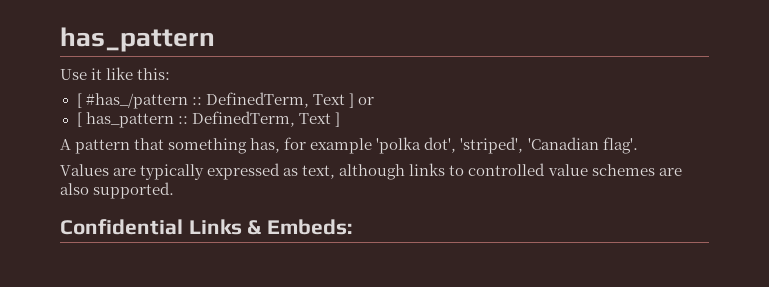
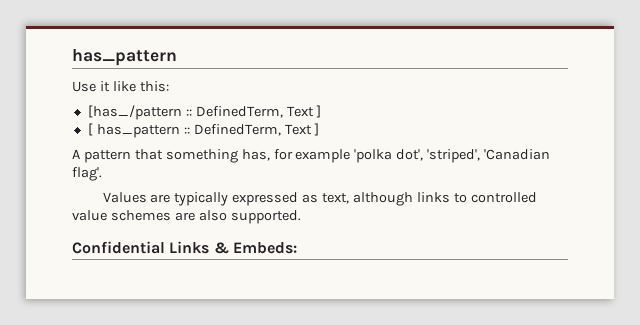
[76,92,374,109] [ #has_/pattern :: DefinedTerm, Text ] or -> [87,105,321,120] [has_/pattern :: DefinedTerm, Text ]

